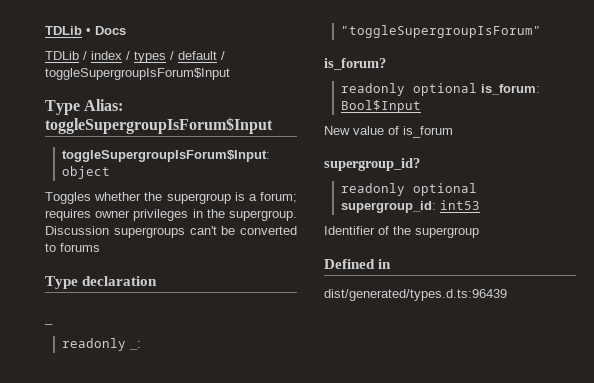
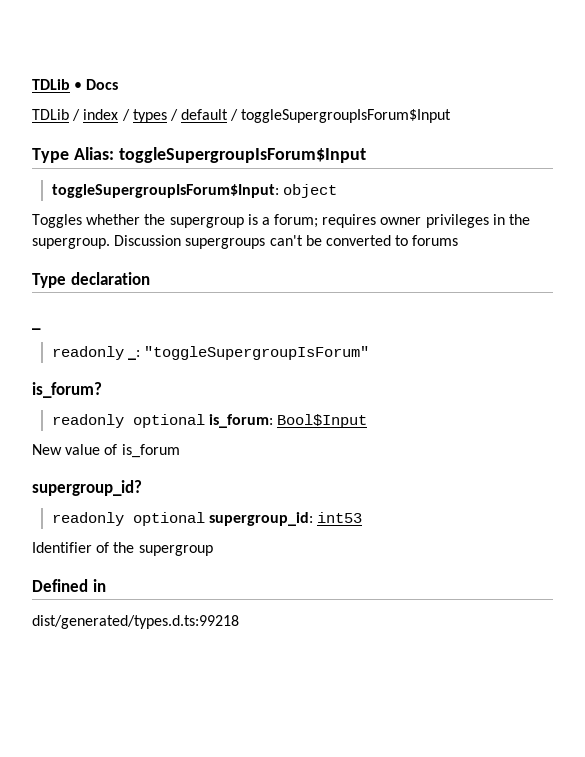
[324,289,507,301] dist/generated/types.d.ts:96439 -> [32,615,239,629] dist/generated/types.d.ts:99218

